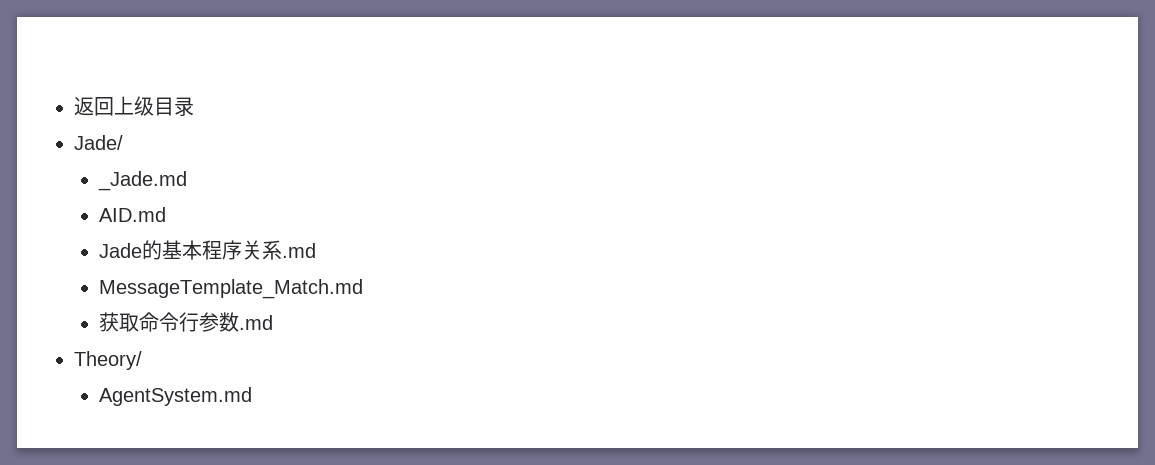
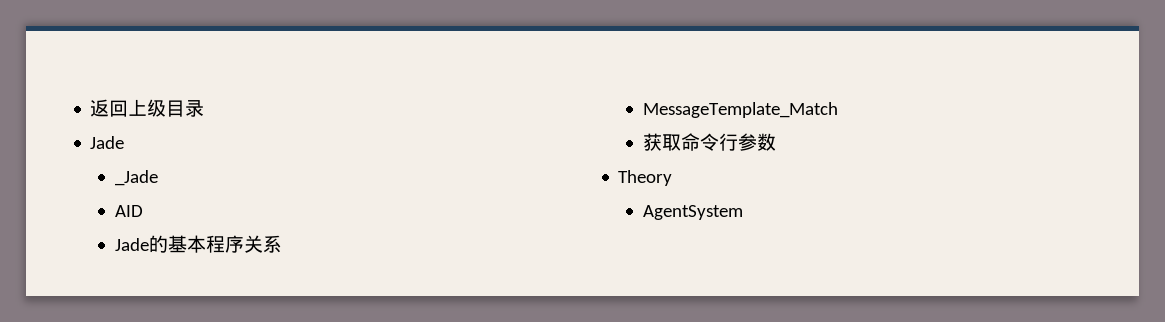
[74,135,123,150] [97,171,187,191] [98,207,166,222] Jade/ // _Jade.md // AID.md -> [90,136,125,149] [114,170,158,186] [114,205,143,217] Jade // _Jade // AID
[281,243,316,258] [98,279,363,299] .md // MessageTemplate_Match.md -> [642,102,838,118] // MessageTemplate_Match
[238,315,273,330] [74,351,142,370] [98,387,252,406] .md // Theory/ // AgentSystem.md -> [618,170,673,186] [642,205,743,220] // Theory // AgentSystem

